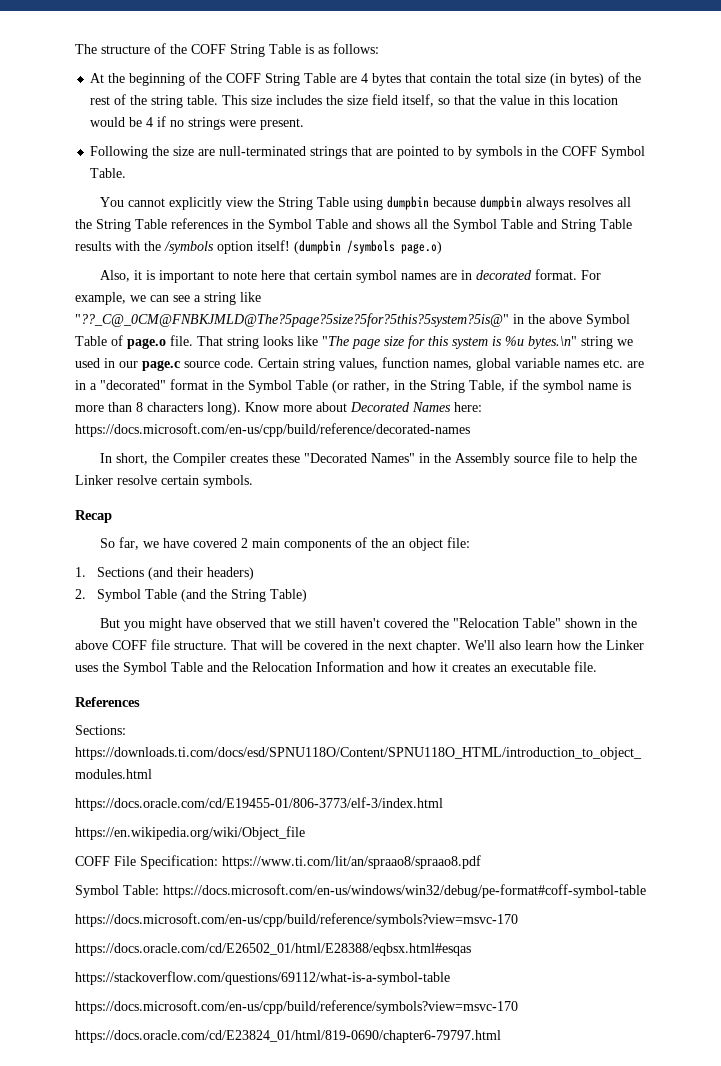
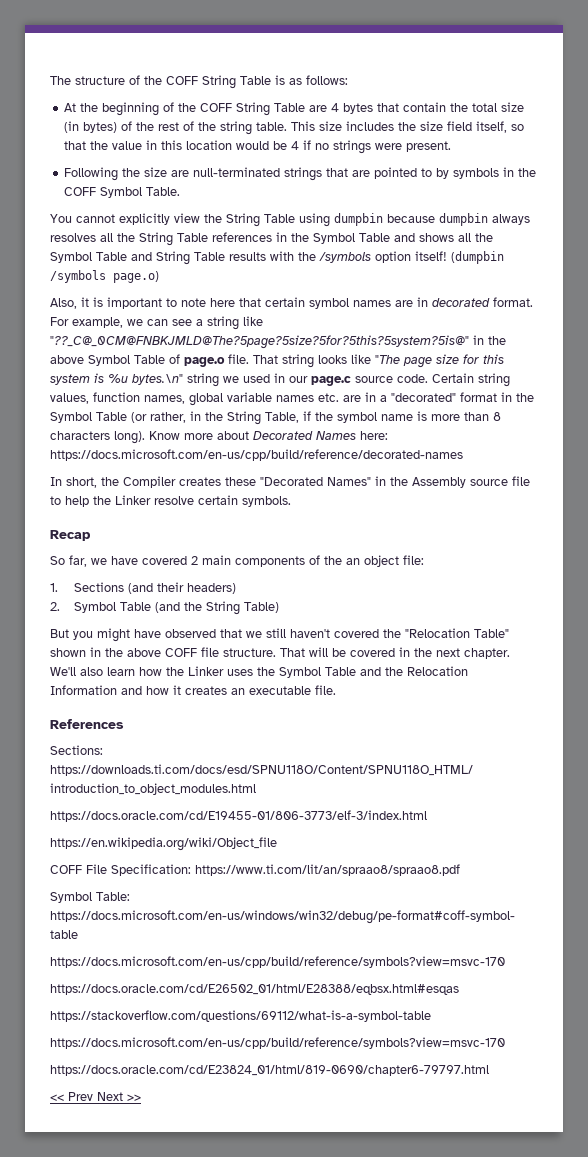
(501, 1036) none -> [50,1092,141,1101] // << Prev Next >>

